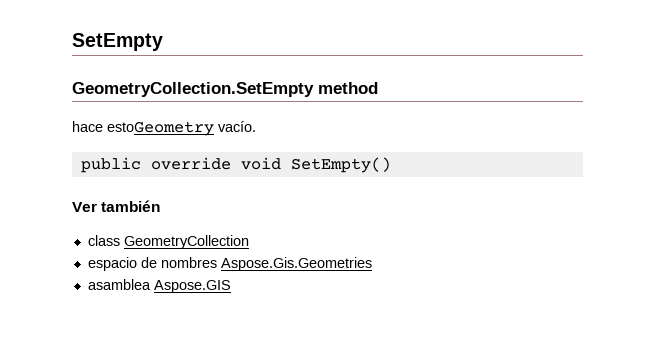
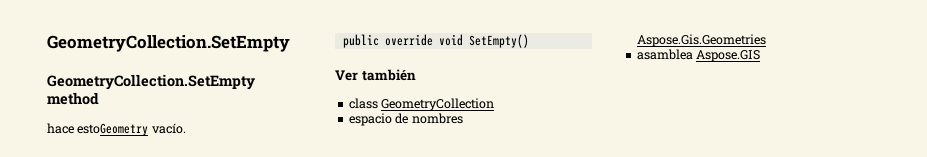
[72,33,163,51] SetEmpty -> [47,35,290,52] GeometryCollection.SetEmpty

